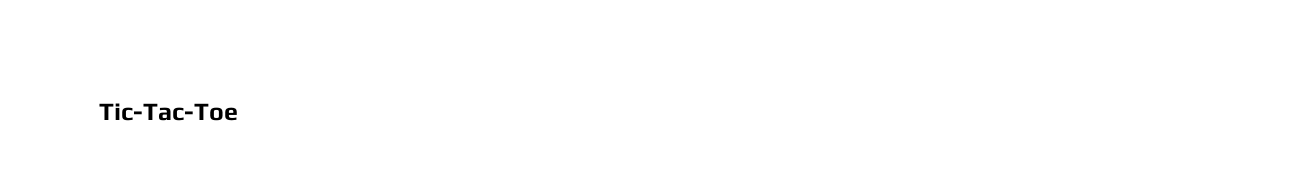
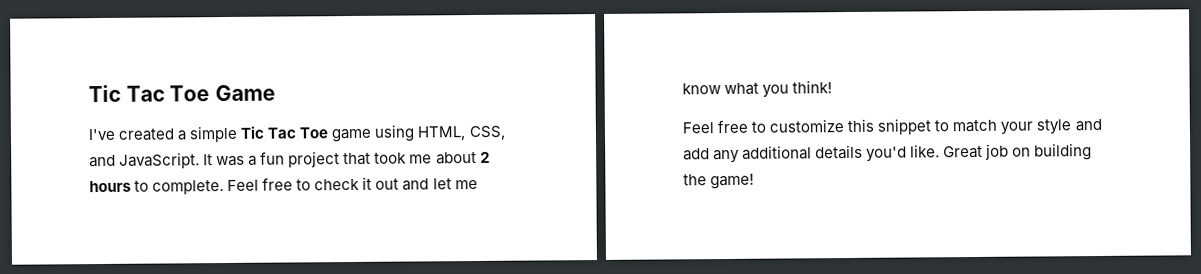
[99,103,238,121] Tic-Tac-Toe -> [88,84,277,103] [88,124,506,143] [89,151,490,169] [89,176,478,195] [682,80,833,98] [682,118,1102,135] [683,143,1093,164] [683,173,755,190] Tic Tac Toe Game // I've created a simple Tic Tac Toe game using HTML, CSS, and JavaScript. It was a fun project that took me about 2 hours to complete. Feel free to check it out and let me know what you think! // Feel free to customize this snippet to match your style and add any additional details you'd like. Great job on building the game!

